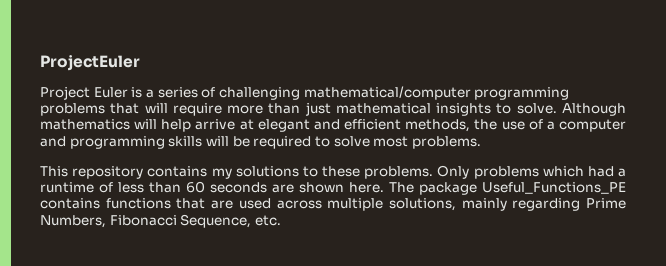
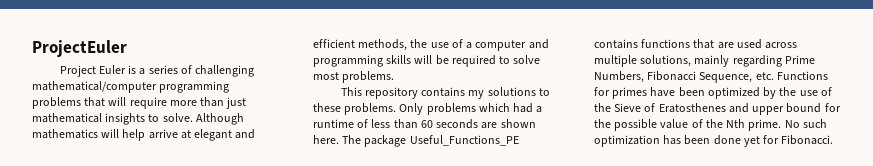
(281, 220) none -> [776,71,828,80] [594,87,832,99] [594,103,841,115] [594,119,827,131] [594,135,834,147] Functions for primes have been optimized by the use of the Sieve of Eratosthenes and upper bound for the possible value of the Nth prime. No such optimization has been done yet for Fibonacci.

